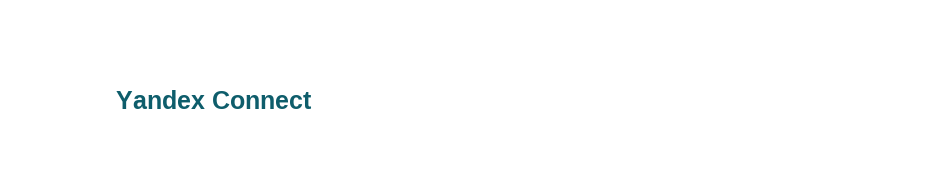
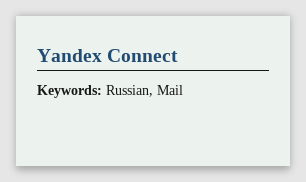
(312, 100) none -> [37,85,183,98] // Keywords: Russian, Mail

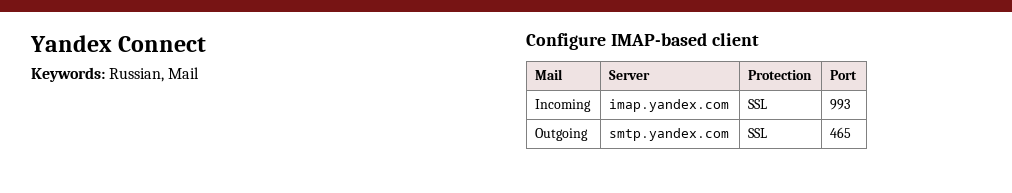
(183, 90) none -> [526,33,759,50] [535,69,564,80] [609,70,651,80] [748,70,813,80] [830,70,858,80] [535,99,592,112] [609,99,730,112] [748,99,768,109] [830,99,851,110] [535,128,589,141] [609,128,730,141] [748,128,768,138] [830,127,852,138] // Configure IMAP-based client // Mail | Server | Protection | Port // Incoming | imap.yandex.com | SSL | 993 // Outgoing | smtp.yandex.com | SSL | 465

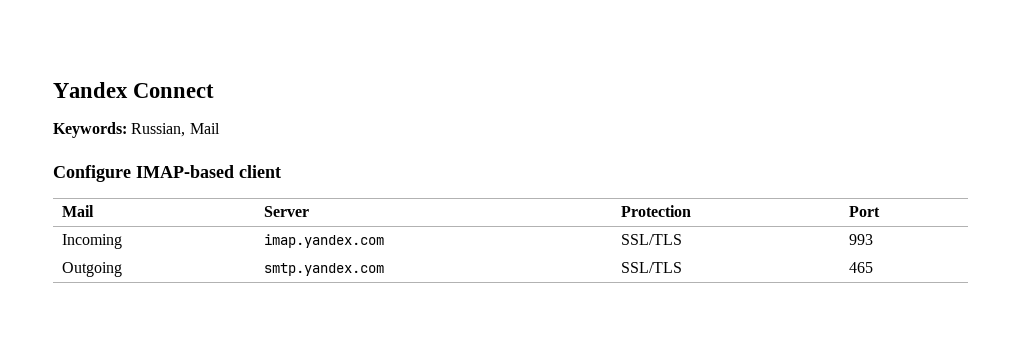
[748,99,768,109] SSL -> [621,234,683,245] SSL/TLS
[748,128,768,138] SSL -> [621,262,683,273] SSL/TLS

